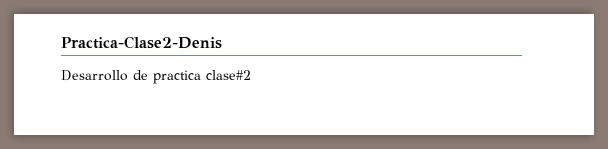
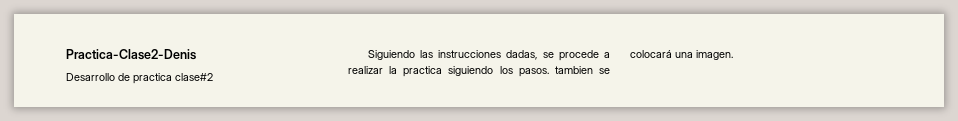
(251, 75) none -> [367,50,610,61] [348,66,610,77] [630,50,733,60] // Siguiendo las instrucciones dadas, se procede a realizar la practica siguiendo los pasos. tambien se colocará una imagen.

